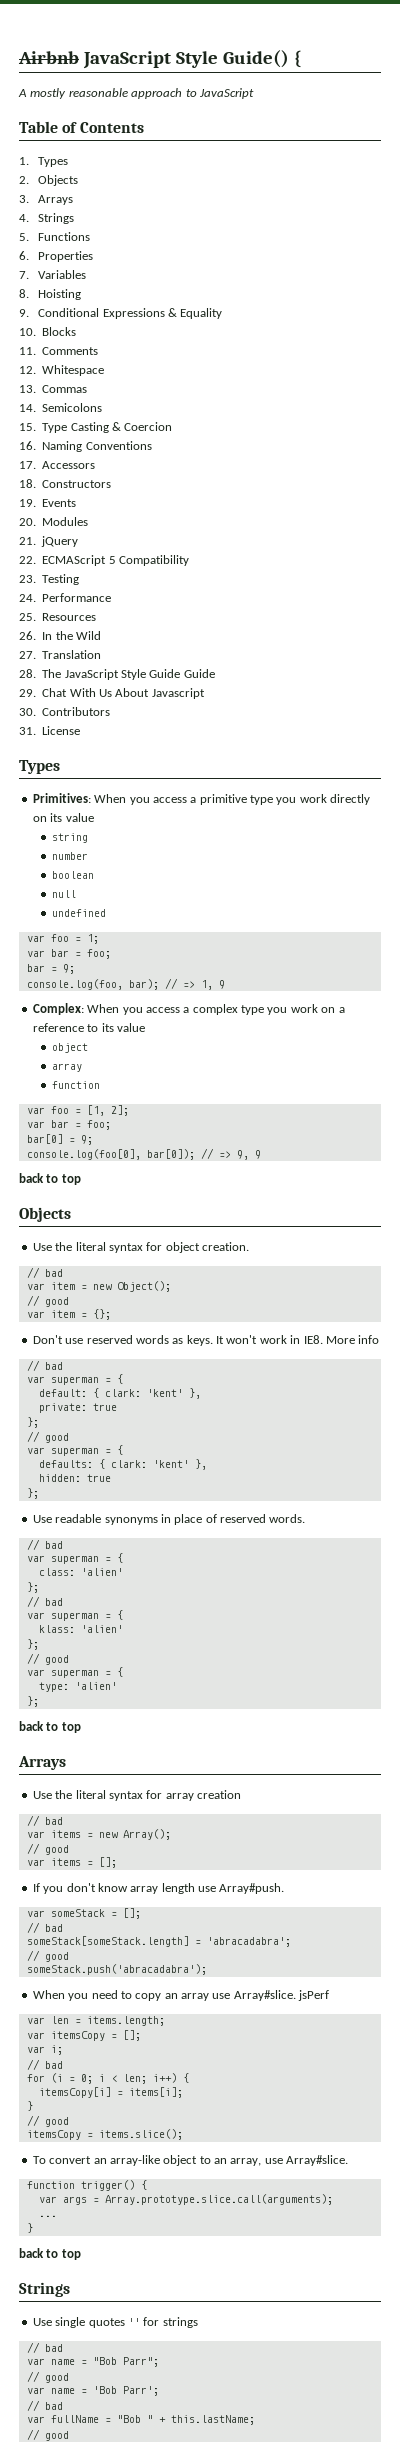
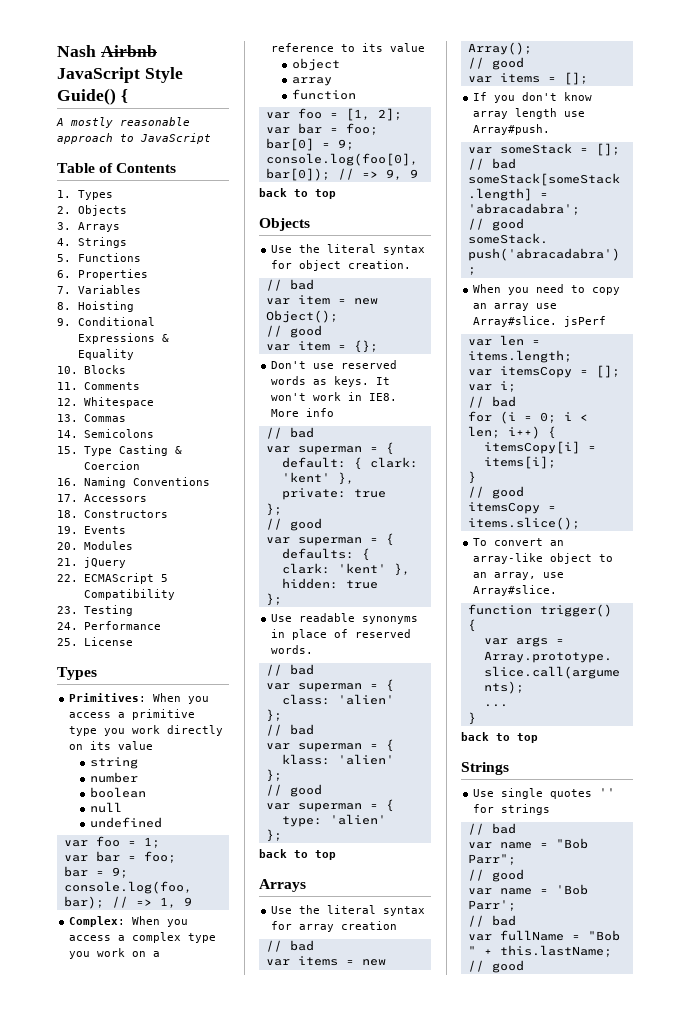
(18, 57) none -> [57,45,96,57] Nash
[42,613,97,621] [19,631,101,640] [19,650,102,659] [19,669,215,680] [19,688,205,699] [19,707,111,716] [19,727,36,735] Resources // 26. In the Wild // 27. Translation // 28. The JavaScript Style Guide Guide // 29. Chat With Us About Javascript // 30. Contributors // 31. -> (78, 642) none

